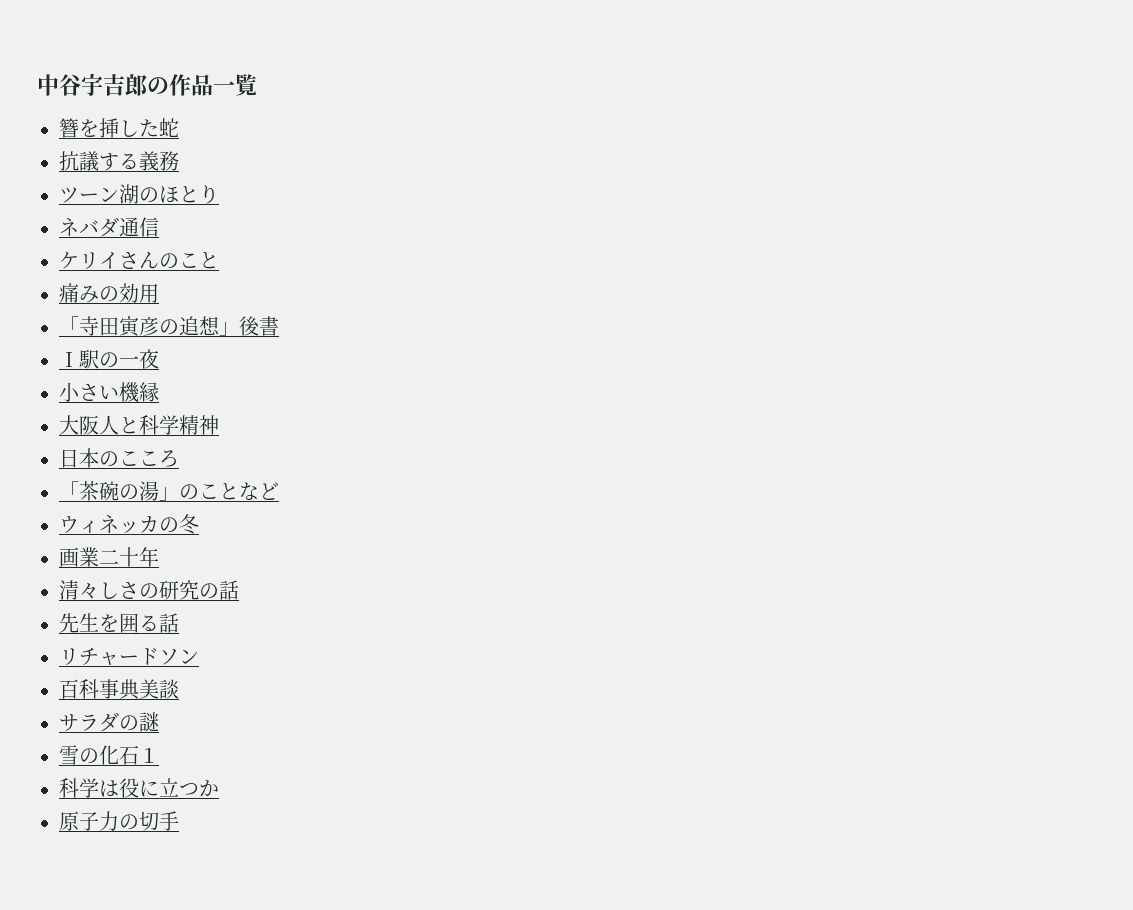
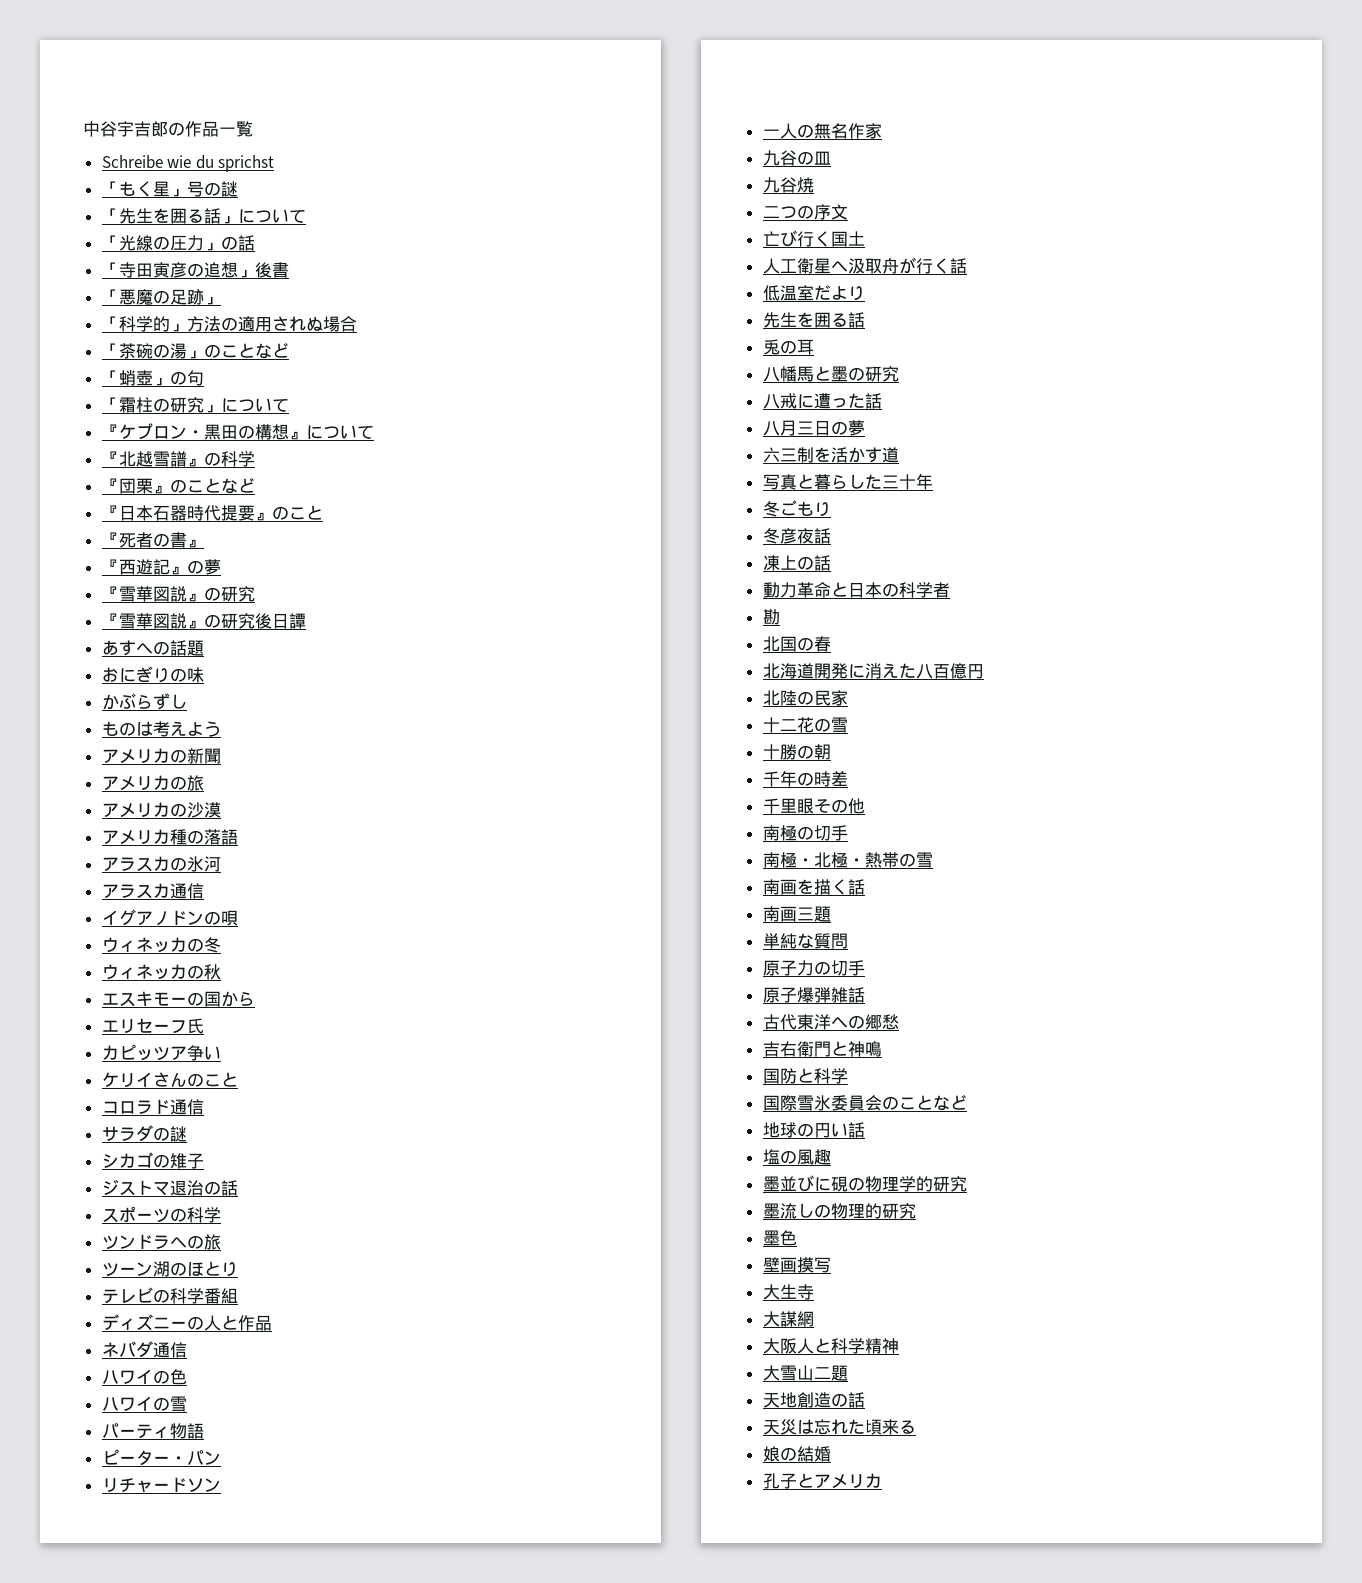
[59,118,179,138] [59,151,179,171] [59,184,219,204] [59,217,159,237] [59,251,219,269] [59,283,159,303] 簪を挿した蛇 // 抗議する義務 // ツーン湖のほとり // ネバダ通信 // ケリイさんのこと // 痛みの効用 -> [101,155,275,172] [101,181,238,197] [101,208,306,224] [101,235,255,251] Schreibe wie du sprichst // 「もく星」号の謎 // 「先生を囲る話」について // 「光線の圧力」の話
[59,349,159,369] [59,382,159,403] [59,415,219,435] [59,448,179,468] Ｉ駅の一夜 // 小さい機縁 // 大阪人と科学精神 // 日本のこころ -> [101,289,221,305] [101,316,357,332] 「悪魔の足跡」 // 「科学的」方法の適用されぬ場合
[59,514,199,535] [59,547,159,567] [59,580,239,600] [59,613,179,633] [59,647,199,666] [59,679,179,700] [59,712,160,732] [59,745,159,765] [59,778,219,798] [59,811,179,831] ウィネッカの冬 // 画業二十年 // 清々しさの研究の話 // 先生を囲る話 // リチャードソン // 百科事典美談 // サラダの謎 // 雪の化石１ // 科学は役に立つか // 原子力の切手 -> [101,370,204,386] [101,397,289,413] [101,423,374,440] [101,451,255,467] [101,477,255,494] [101,505,323,521] [101,532,204,548] [101,559,221,575] [101,586,255,602] [101,613,306,629] [101,640,204,656] [101,666,204,683] [101,693,187,710] [101,721,221,737] [101,748,221,764] [101,775,204,791] [101,802,221,818] [101,829,238,845] [101,856,221,872] [101,883,204,899] [101,909,238,926] [101,937,221,953] [101,964,221,980] [101,991,255,1007] [101,1018,204,1034] [101,1044,221,1061] [101,1072,238,1088] [101,1099,204,1115] [101,1125,187,1142] [101,1152,204,1169] [101,1179,238,1196] [101,1206,221,1223] [101,1234,221,1250] [101,1261,238,1277] [101,1287,238,1304] [101,1314,272,1331] [101,1341,187,1358] [101,1369,187,1385] [101,1396,187,1412] [101,1423,204,1439] [101,1449,221,1466] [101,1477,221,1493] [762,123,882,139] [762,150,831,166] [762,177,814,193] [762,204,848,220] [762,230,865,247] [762,257,967,274] [762,285,865,301] [762,312,865,328] [762,339,814,355] [762,366,899,382] [762,393,882,409] [762,420,865,436] [762,447,899,463] [762,473,933,490] [762,500,831,517] [762,528,831,544] [762,555,831,571] [762,582,950,598] [762,609,780,625] [762,636,831,652] [762,663,984,679] [762,690,848,706] [762,717,848,733] [762,744,831,760] [762,770,848,787] [762,798,865,814] [762,825,848,841] [762,852,933,868] [762,879,865,895] [762,906,831,922] [762,933,848,949] [762,960,865,976] [762,987,865,1003] [762,1014,899,1030] [762,1041,882,1057] [762,1068,848,1084] [762,1094,967,1111] [762,1122,865,1138] [762,1149,831,1165] [762,1175,967,1192] [762,1203,916,1219] [762,1230,797,1246] [762,1257,831,1273] [762,1284,814,1300] [762,1311,814,1327] [762,1338,899,1354] [762,1365,848,1381] [762,1392,865,1408] [762,1419,916,1435] [762,1446,831,1462] [762,1473,882,1489] 「蛸壺」の句 // 「霜柱の研究」について // 『ケプロン・黒田の構想』について // 『北越雪譜』の科学 // 『団栗』のことなど // 『日本石器時代提要』のこと // 『死者の書』 // 『西遊記』の夢 // 『雪華図説』の研究 // 『雪華図説』の研究後日譚 // あすへの話題 // おにぎりの味 // かぶらずし // ものは考えよう // アメリカの新聞 // アメリカの旅 // アメリカの沙漠 // アメリカ種の落語 // アラスカの氷河 // アラスカ通信 // イグアノドンの唄 // ウィネッカの冬 // ウィネッカの秋 // エスキモーの国から // エリセーフ氏 // カピッツア争い // ケリイさんのこと // コロラド通信 // サラダの謎 // シカゴの雉子 // ジストマ退治の話 // スポーツの科学 // ツンドラへの旅 // ツーン湖のほとり // テレビの科学番組 // ディズニーの人と作品 // ネバダ通信 // ハワイの色 // ハワイの雪 // パーティ物語 // ピーター・パン // リチャードソン // 一人の無名作家 // 九谷の皿 // 九谷焼 // 二つの序文 // 亡び行く国土 // 人工衛星へ汲取舟が行く話 // 低温室だより // 先生を囲る話 // 兎の耳 // 八幡馬と墨の研究 // 八戒に遭った話 // 八月三日の夢 // 六三制を活かす道 // 写真と暮らした三十年 // 冬ごもり // 冬彦夜話 // 凍上の話 // 動力革命と日本の科学者 // 勘 // 北国の春 // 北海道開発に消えた八百億円 // 北陸の民家 // 十二花の雪 // 十勝の朝 // 千年の時差 // 千里眼その他 // 南極の切手 // 南極・北極・熱帯の雪 // 南画を描く話 // 南画三題 // 単純な質問 // 原子力の切手 // 原子爆弾雑話 // 古代東洋への郷愁 // 吉右衛門と神鳴 // 国防と科学 // 国際雪氷委員会のことなど // 地球の円い話 // 塩の風趣 // 墨並びに硯の物理学的研究 // 墨流しの物理的研究 // 墨色 // 壁画摸写 // 大生寺 // 大謀網 // 大阪人と科学精神 // 大雪山二題 // 天地創造の話 // 天災は忘れた頃来る // 娘の結婚 // 孔子とアメリカ

